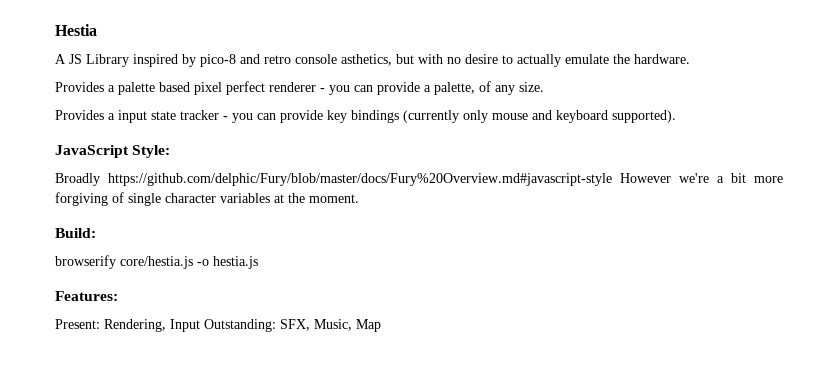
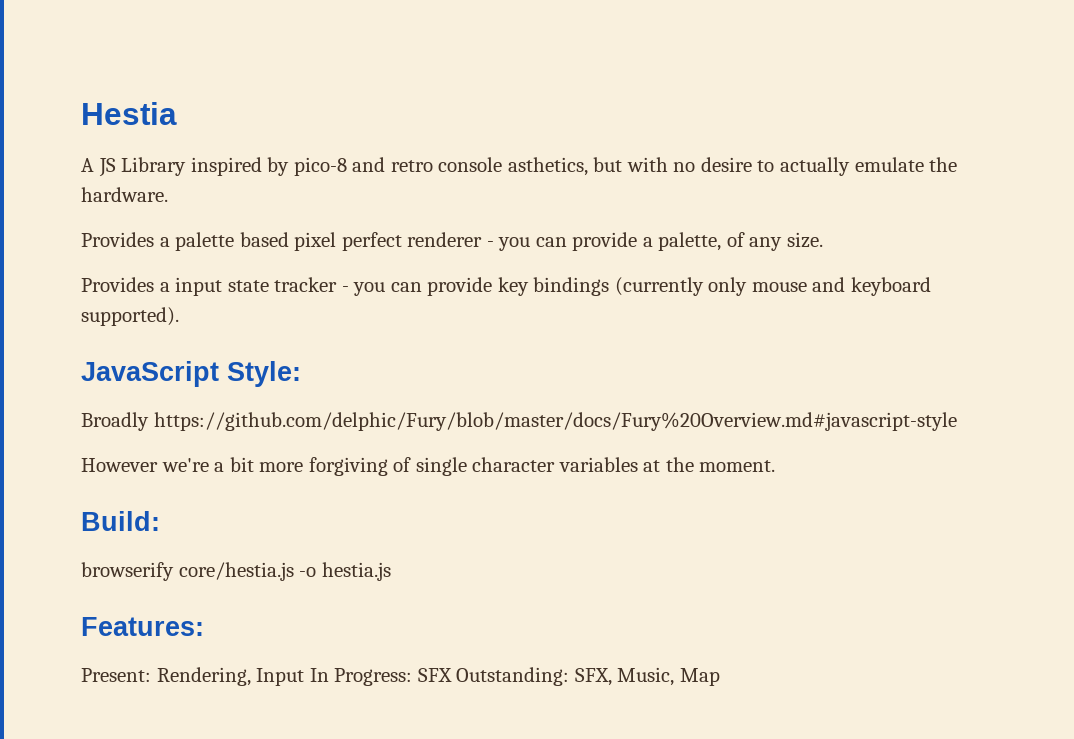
(612, 179) none -> (957, 421) //
(200, 325) none -> [309,668,452,686] In Progress: SFX

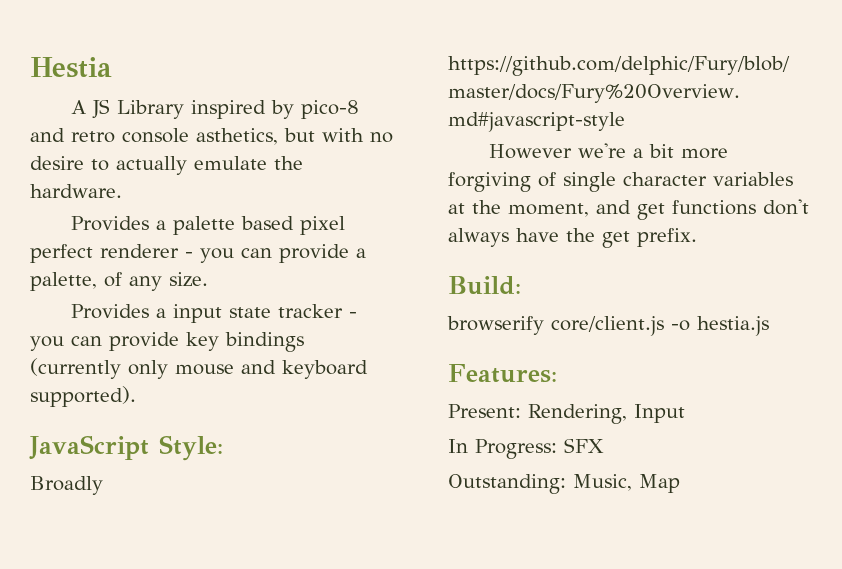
[699,460,776,472] moment. -> [508,199,809,220] [448,228,697,248] moment, and get functions don't always have the get prefix.
[178,562,294,581] core/hestia.js -> [551,316,664,336] core/client.js
(305, 677) none -> (685, 413) //
[456,667,612,686] Outstanding: SFX, -> [448,474,566,494] // Outstanding:

